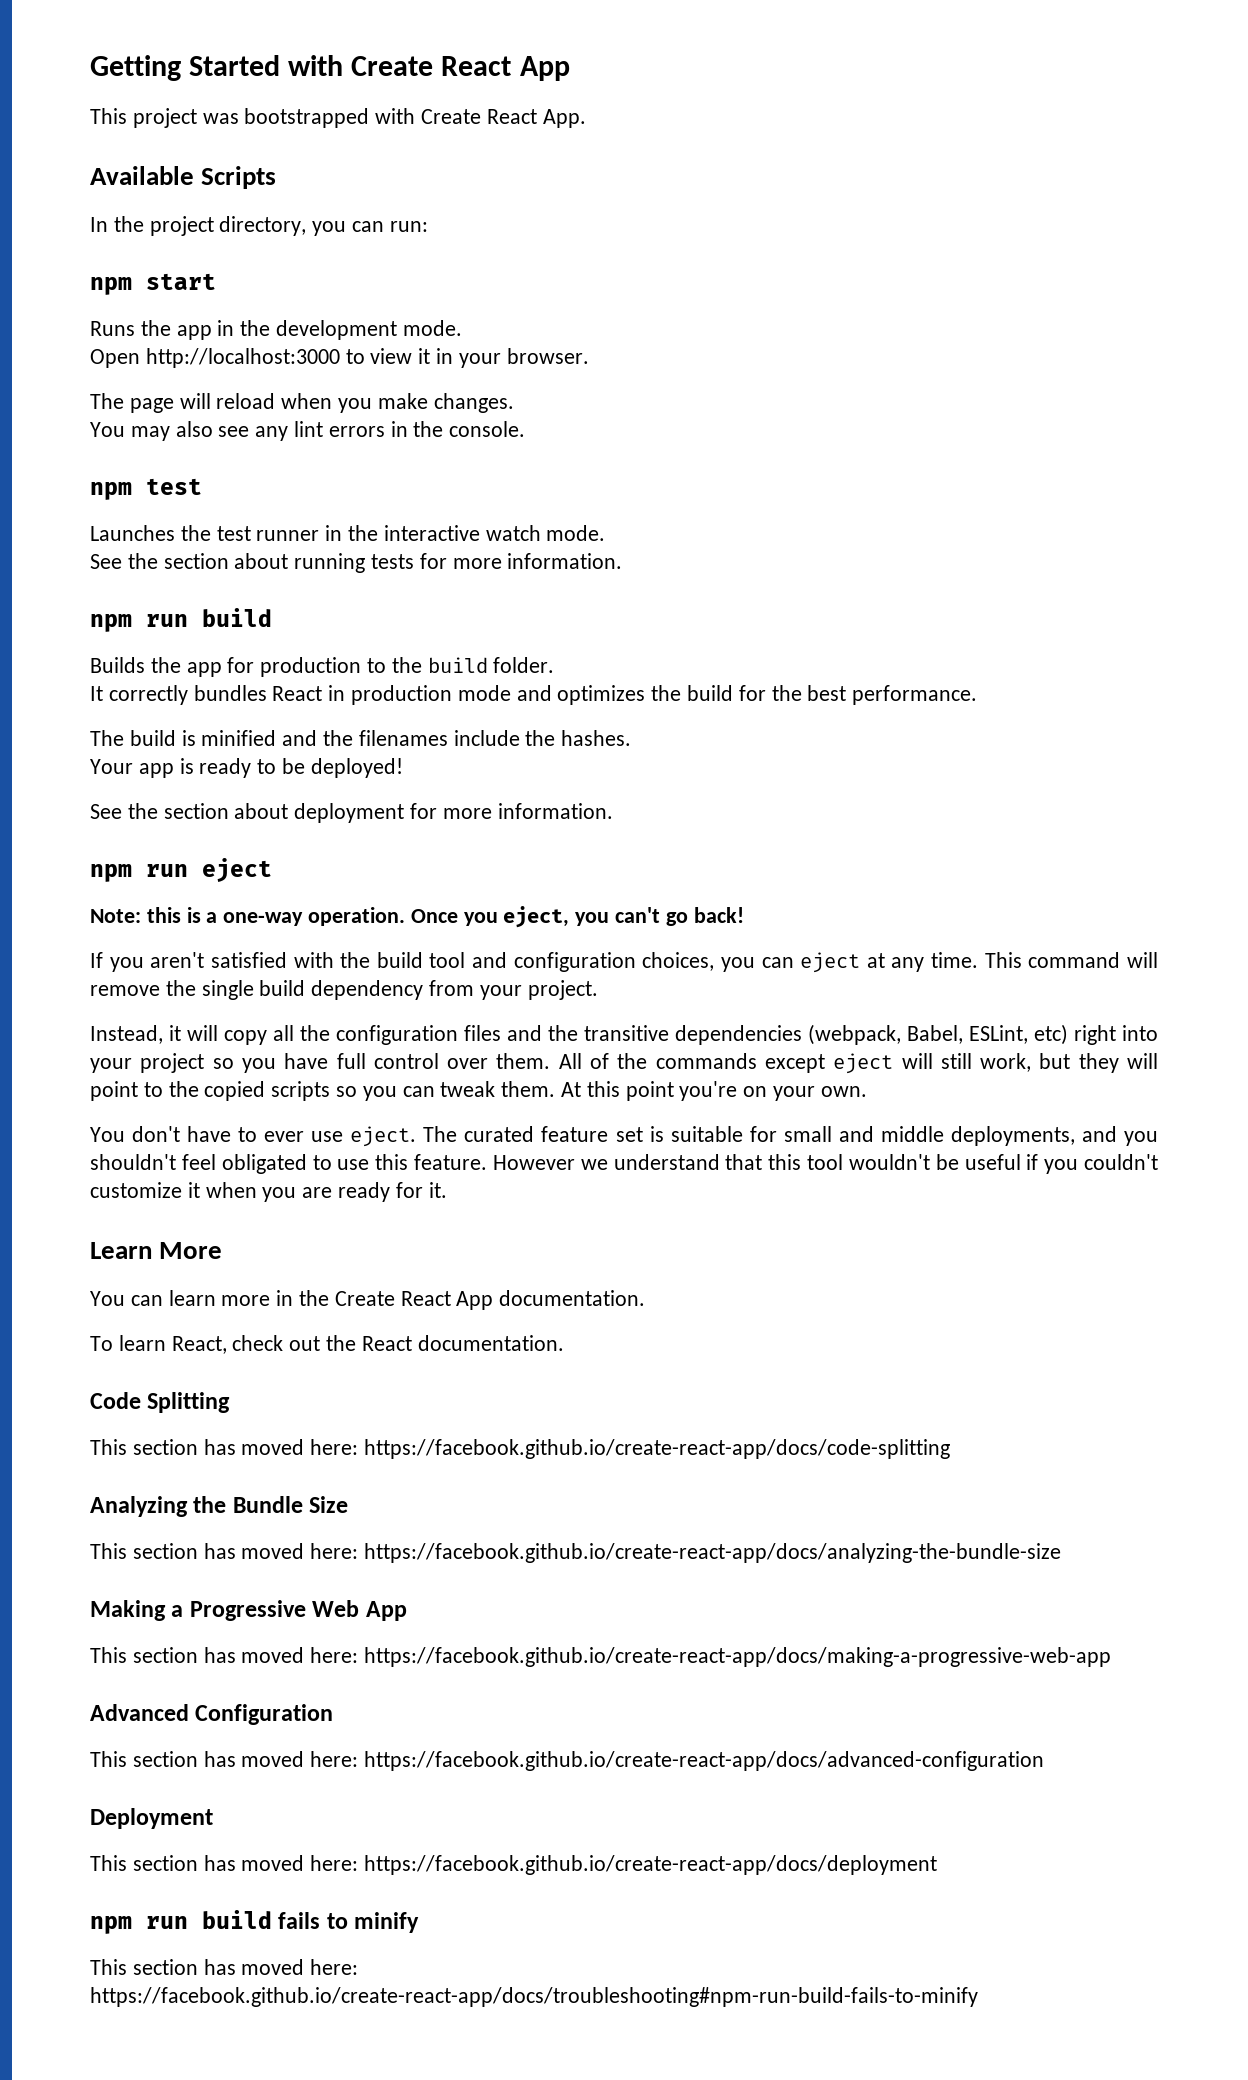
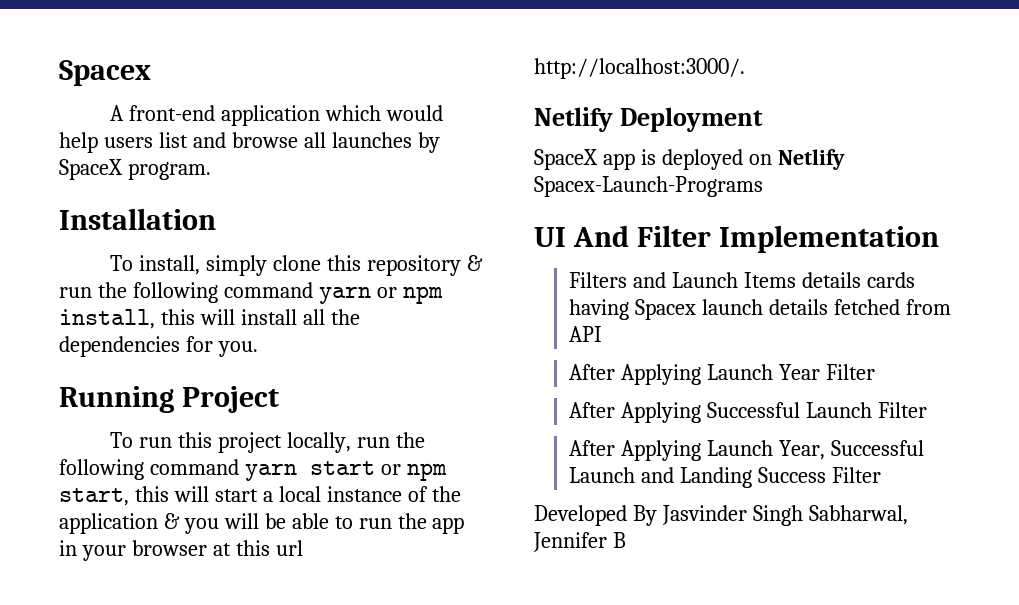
[90,55,570,81] [90,108,586,128] [90,166,277,189] [90,216,428,236] [90,273,216,295] [90,320,462,340] [90,348,589,368] [90,393,514,413] [90,421,526,441] [90,478,202,500] [90,525,606,541] [90,553,623,573] [90,608,272,632] [90,657,555,677] [90,685,978,705] [90,730,632,746] [90,758,403,778] [90,803,613,823] [90,858,272,882] [90,906,744,928] [90,952,1158,973] [90,980,598,1000] [90,1024,1158,1045] [90,1053,1158,1074] [90,1081,867,1101] [90,1126,1159,1147] [90,1154,1159,1174] [90,1182,447,1202] [90,1242,223,1259] [90,1290,646,1310] [90,1335,564,1354] [90,1392,231,1413] [90,1439,951,1459] [90,1496,349,1517] [90,1543,1062,1563] [90,1600,407,1621] [90,1647,1112,1667] [90,1704,334,1725] [90,1751,1045,1771] [90,1808,213,1829] [90,1855,938,1875] [90,1910,420,1934] [90,1959,359,1975] [90,1987,978,2007] Getting Started with Create React App // This project was bootstrapped with Create React App. // Available Scripts // In the project directory, you can run: // npm start // Runs the app in the development mode. // Open http://localhost:3000 to view it in your browser. // The page will reload when you make changes. // You may also see any lint errors in the console. // npm test // Launches the test runner in the interactive watch mode. // See the section about running tests for more information. // npm run build // Builds the app for production to the build folder. // It correctly bundles React in production mode and optimizes the build for the best performance. // The build is minified and the filenames include the hashes. // Your app is ready to be deployed! // See the section about deployment for more information. // npm run eject // Note: this is a one-way operation. Once you eject, you can't go back! // If you aren't satisfied with the build tool and configuration choices, you can eject at any time. This command will remove the single build dependency from your project. // Instead, it will copy all the configuration files and the transitive dependencies (webpack, Babel, ESLint, etc) right into your project so you have full control over them. All of the commands except eject will still work, but they will point to the copied scripts so you can tweak them. At this point you're on your own. // You don't have to ever use eject. The curated feature set is suitable for small and middle deployments, and you shouldn't feel obligated to use this feature. However we understand that this tool wouldn't be useful if you couldn't customize it when you are ready for it. // Learn More // You can learn more in the Create React App documentation. // To learn React, check out the React documentation. // Code Splitting // This section has moved here: https://facebook.github.io/create-react-app/docs/code-splitting // Analyzing the Bundle Size // This section has moved here: https://facebook.github.io/create-react-app/docs/analyzing-the-bundle-size // Making a Progressive Web App // This section has moved here: https://facebook.github.io/create-react-app/docs/making-a-progressive-web-app // Advanced Configuration // This section has moved here: https://facebook.github.io/create-react-app/docs/advanced-configuration // Deployment // This section has moved here: https://facebook.github.io/create-react-app/docs/deployment // npm run build fails to minify // This section has moved here: https://facebook.github.io/create-react-app/docs/troubleshooting#npm-run-build-fails-to-minify -> [59,60,151,86] [109,105,443,126] [59,132,440,153] [59,159,211,180] [59,208,216,230] [109,255,483,276] [59,282,443,304] [59,309,360,329] [59,336,258,357] [59,386,279,413] [109,432,425,453] [59,459,447,481] [59,486,461,506] [59,513,465,534] [59,540,303,561] [534,58,745,79] [534,107,763,132] [534,149,845,170] [534,176,763,197] [534,225,939,253] [569,272,916,288] [569,299,952,320] [569,326,603,342] [569,364,876,385] [569,402,928,423] [569,440,925,461] [569,467,882,488] [534,505,908,526] [533,532,626,552] Spacex // A front-end application which would help users list and browse all launches by SpaceX program. // Installation // To install, simply clone this repository & run the following command yarn or npm install, this will install all the dependencies for you. // Running Project // To run this project locally, run the following command yarn start or npm start, this will start a local instance of the application & you will be able to run the app in your browser at this url http://localhost:3000/. // Netlify Deployment // SpaceX app is deployed on Netlify Spacex-Launch-Programs // UI And Filter Implementation // Filters and Launch Items details cards having Spacex launch details fetched from API // After Applying Launch Year Filter // After Applying Successful Launch Filter // After Applying Launch Year, Successful Launch and Landing Success Filter // Developed By Jasvinder Singh Sabharwal, Jennifer B

